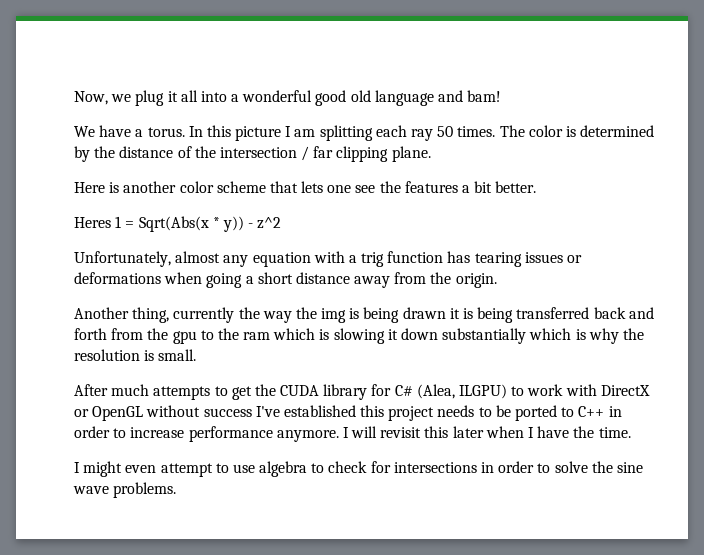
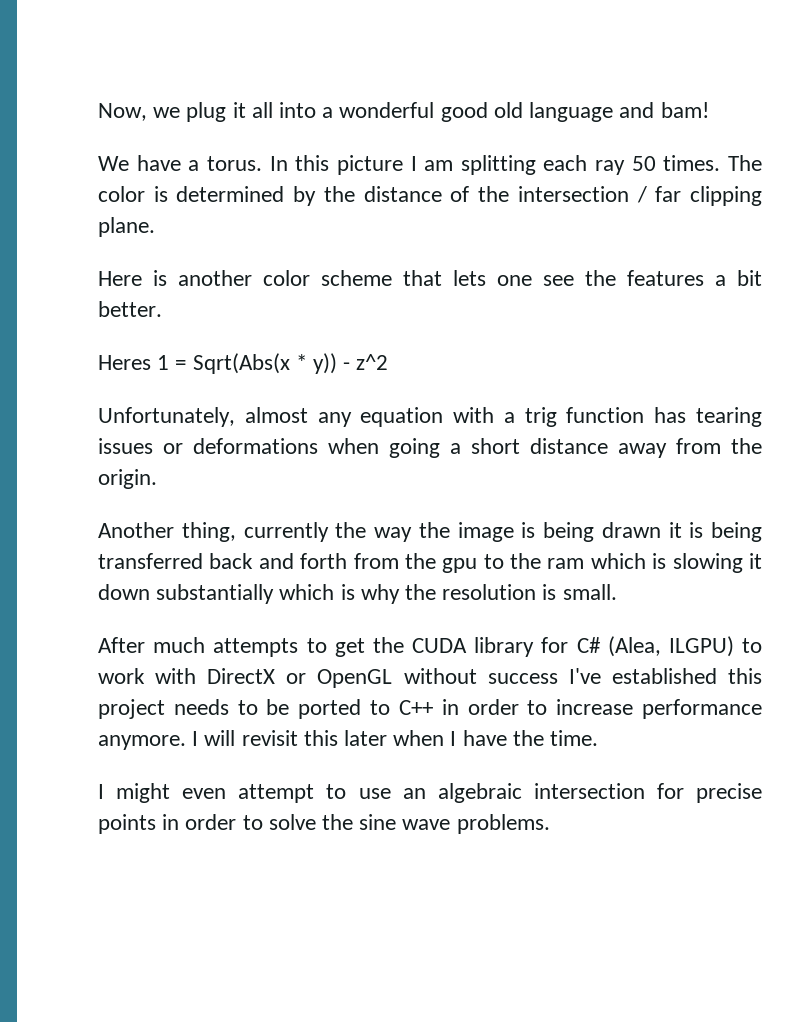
[321,308,347,323] img -> [457,522,514,542] image
[259,461,477,477] algebra to check for intersections -> [402,783,763,803] [98,814,156,834] an algebraic intersection for precise points

